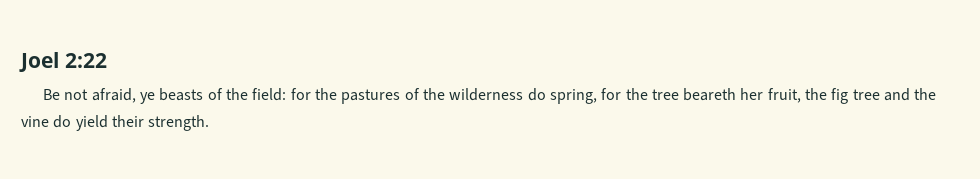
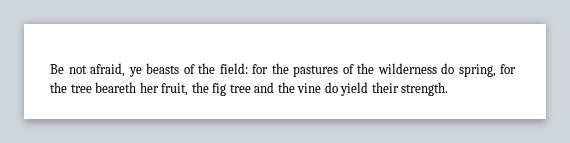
[19,52,107,72] Joel 2:22 // -> (50, 69) none

